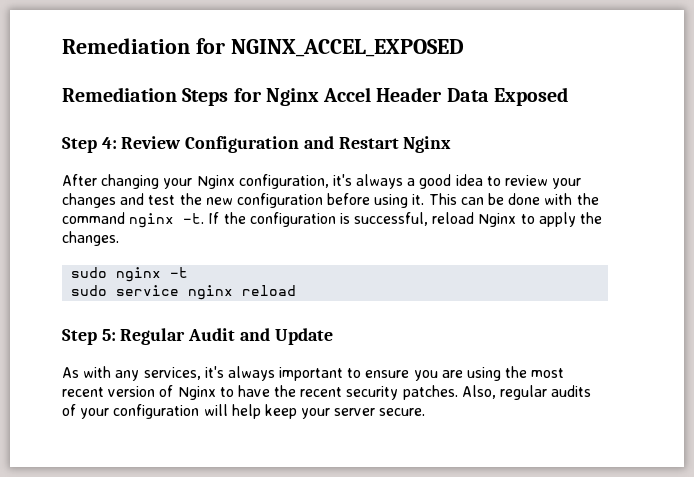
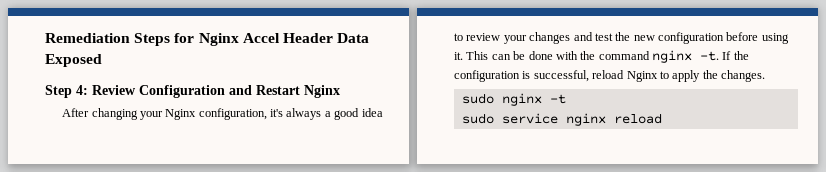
[62,38,464,57] [62,87,177,102] Remediation for NGINX_ACCEL_EXPOSED // Remediation -> [45,33,130,43] Remediation
[62,328,333,345] [62,366,565,381] [62,385,592,400] [62,404,426,419] // Step 5: Regular Audit and Update // As with any services, it's always important to ensure you are using the most recent version of Nginx to have the recent security patches. Also, regular audits of your configuration will help keep your server secure. -> (662, 118) none

